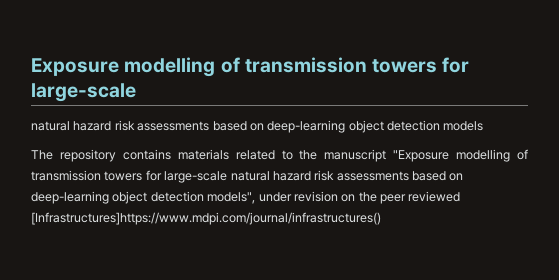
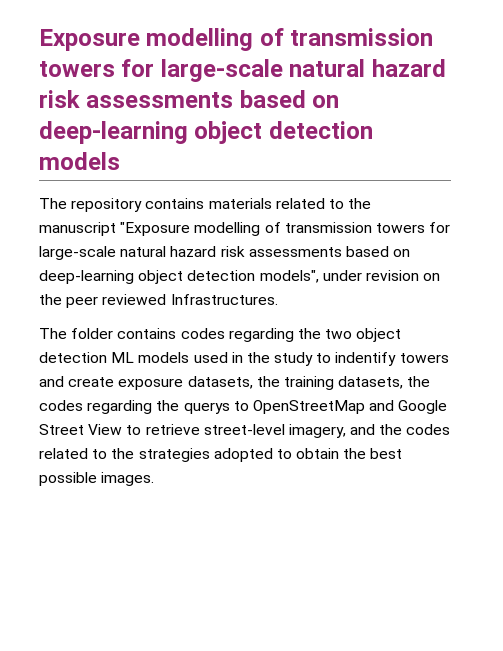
(136, 92) // -> (283, 70) none
[31,212,381,225] [Infrastructures]https://www.mdpi.com/journal/infrastructures() -> [170,294,278,305] [39,328,402,342] [39,352,449,366] [39,376,431,390] [39,400,448,414] [39,424,451,438] [39,448,403,462] [39,472,155,486] Infrastructures. // The folder contains codes regarding the two object detection ML models used in the study to indentify towers and create exposure datasets, the training datasets, the codes regarding the querys to OpenStreetMap and Google Street View to retrieve street-level imagery, and the codes related to the strategies adopted to obtain the best possible images.

